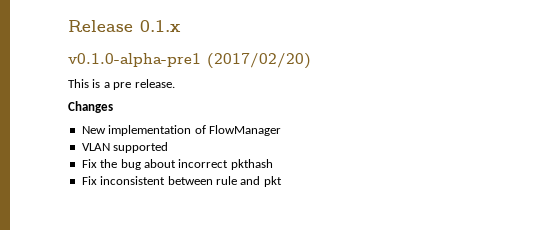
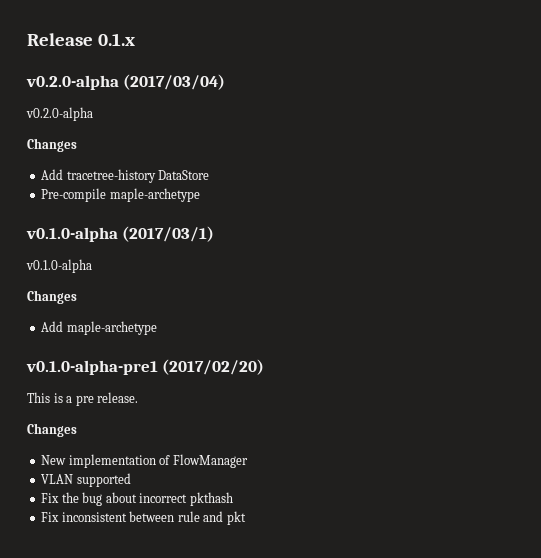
(181, 26) none -> [26,74,226,90] [26,107,93,121] [27,138,77,152] [41,169,210,183] [41,188,200,202] [26,226,215,242] [26,259,92,273] [27,290,77,304] [41,321,157,335] // v0.2.0-alpha (2017/03/04) // v0.2.0-alpha // Changes // Add tracetree-history DataStore // Pre-compile maple-archetype // v0.1.0-alpha (2017/03/1) // v0.1.0-alpha // Changes // Add maple-archetype

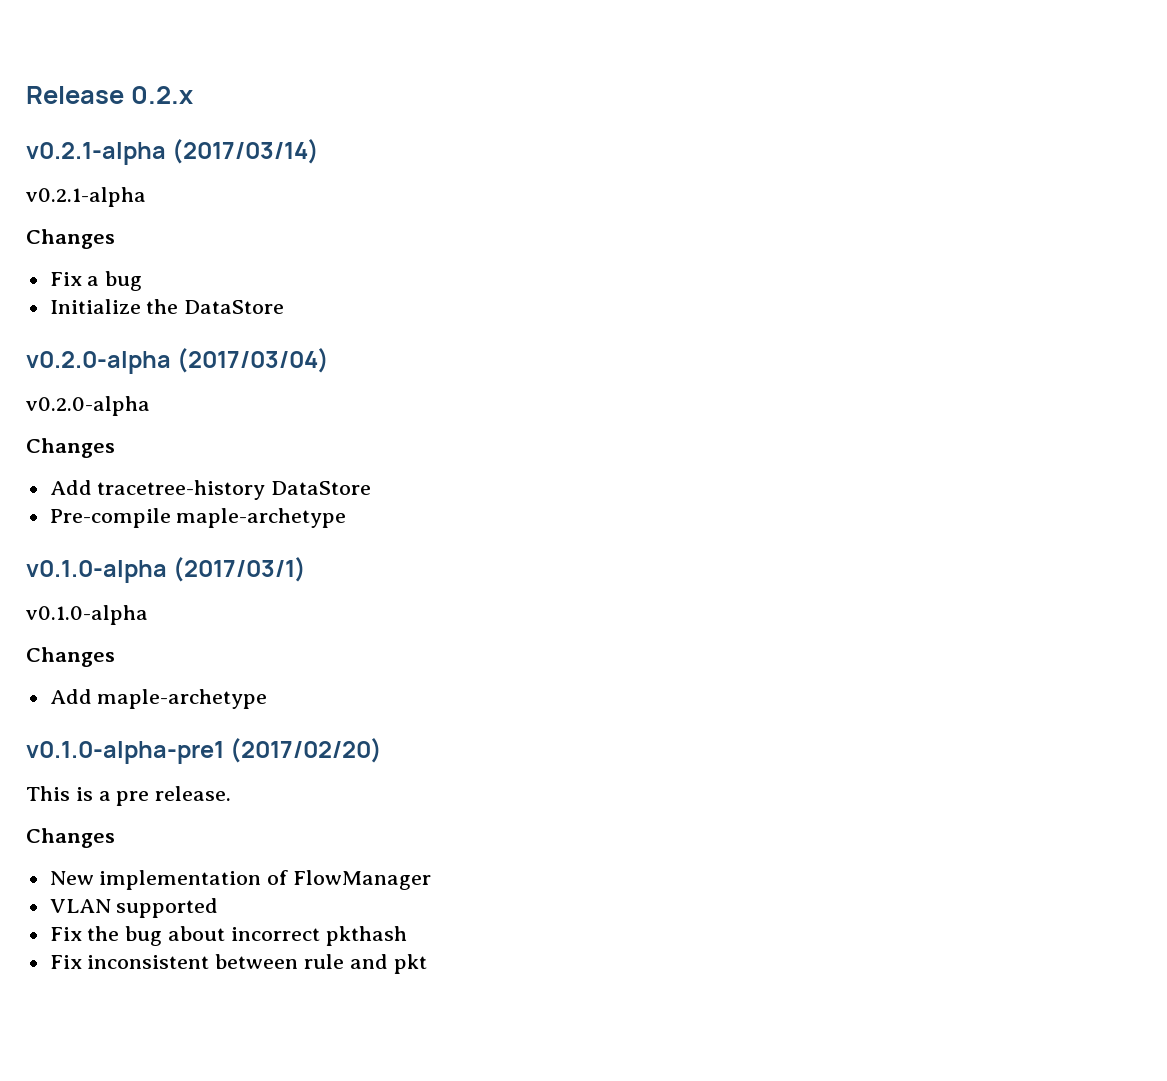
[97,33,135,46] 0.1.x -> [130,86,193,104] [26,139,320,165] [26,187,146,207] [26,229,115,249] [49,271,143,291] [49,299,285,314] 0.2.x // v0.2.1-alpha (2017/03/14) // v0.2.1-alpha // Changes // Fix a bug // Initialize the DataStore

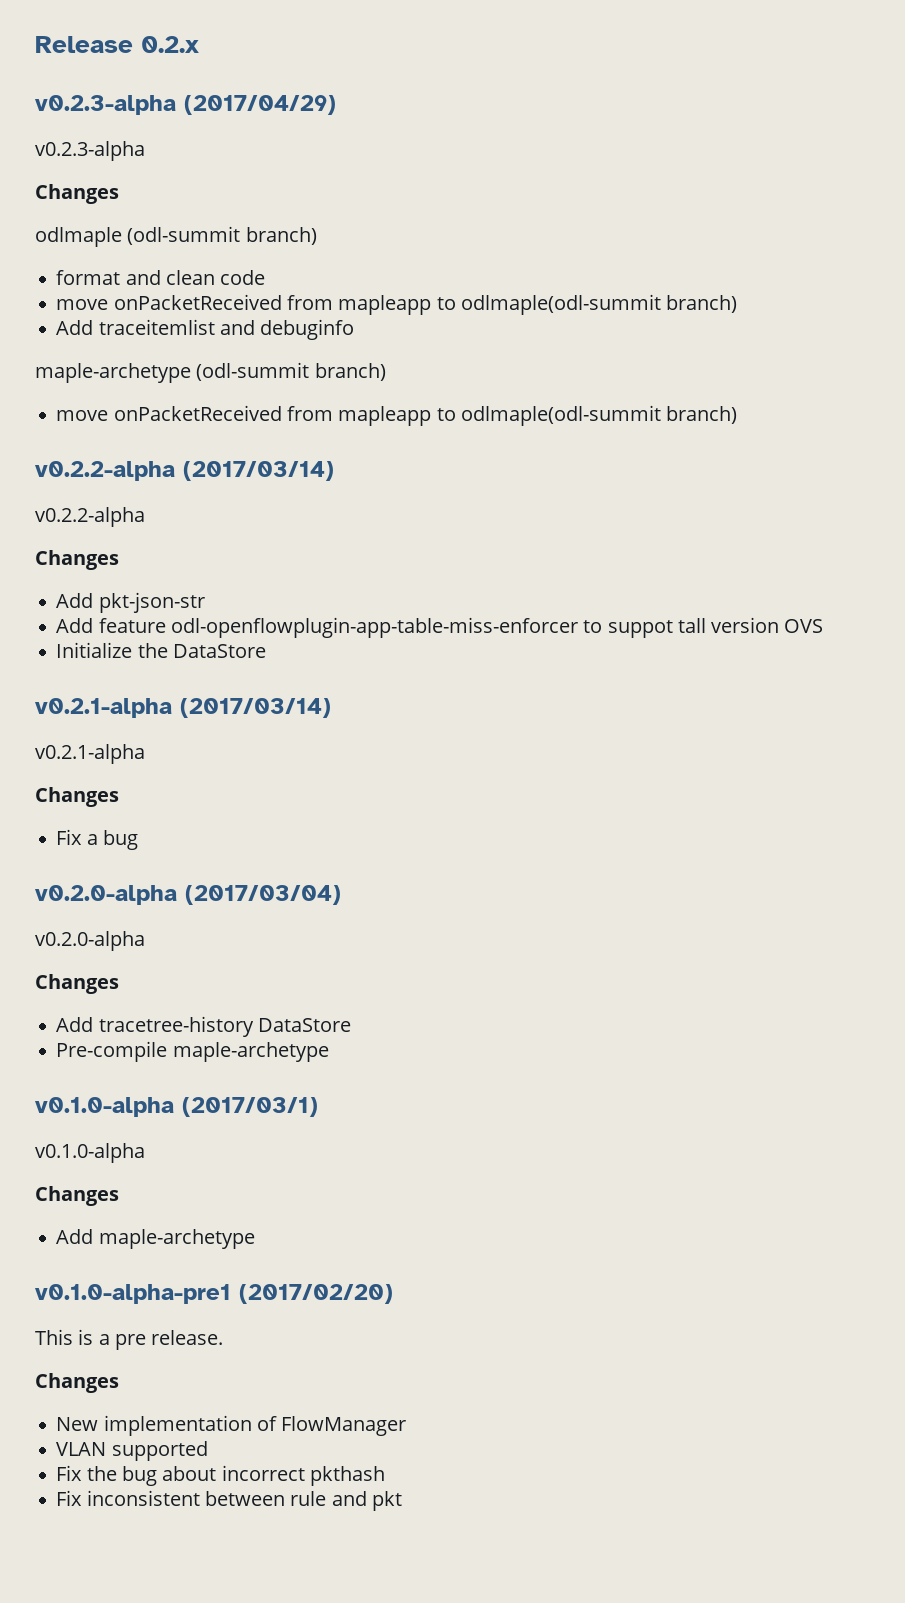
(193, 95) none -> [35,95,336,115] [35,141,145,161] [35,184,119,204] [35,226,317,247] [56,270,266,285] [56,294,738,315] [56,319,355,340] [35,362,386,383] [56,405,738,426] [35,461,334,481] [35,507,145,527] [35,550,119,570] [56,592,205,613] [56,617,824,638] [56,642,266,658] // v0.2.3-alpha (2017/04/29) // v0.2.3-alpha // Changes // odlmaple (odl-summit branch) // format and clean code // move onPacketReceived from mapleapp to odlmaple(odl-summit branch) // Add traceitemlist and debuginfo // maple-archetype (odl-summit branch) // move onPacketReceived from mapleapp to odlmaple(odl-summit branch) // v0.2.2-alpha (2017/03/14) // v0.2.2-alpha // Changes // Add pkt-json-str // Add feature odl-openflowplugin-app-table-miss-enforcer to suppot tall version OVS // Initialize the DataStore
[49,299,285,314] // Initialize the DataStore -> (138, 840) none

